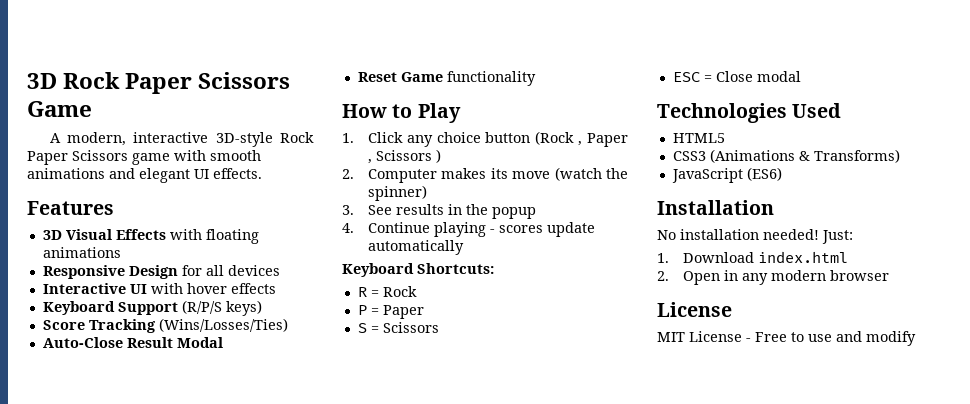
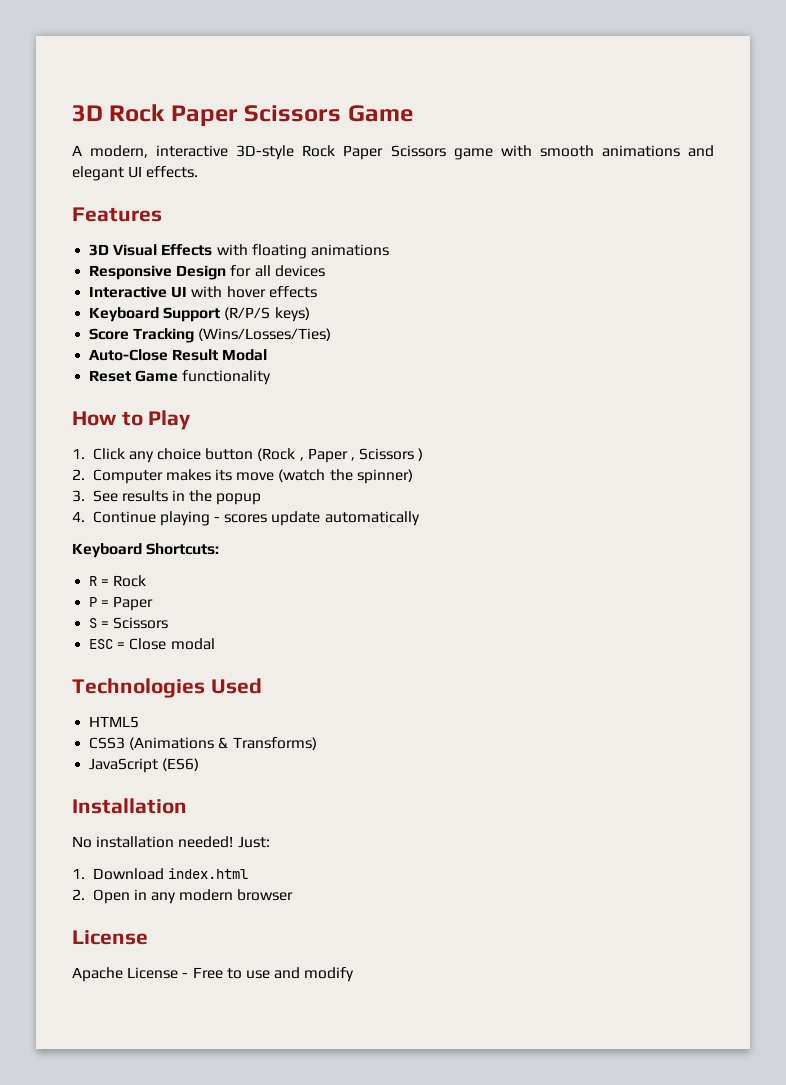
[657,332,685,342] MIT -> [72,967,123,982] Apache

